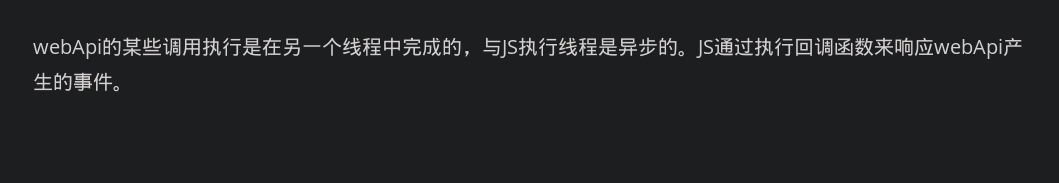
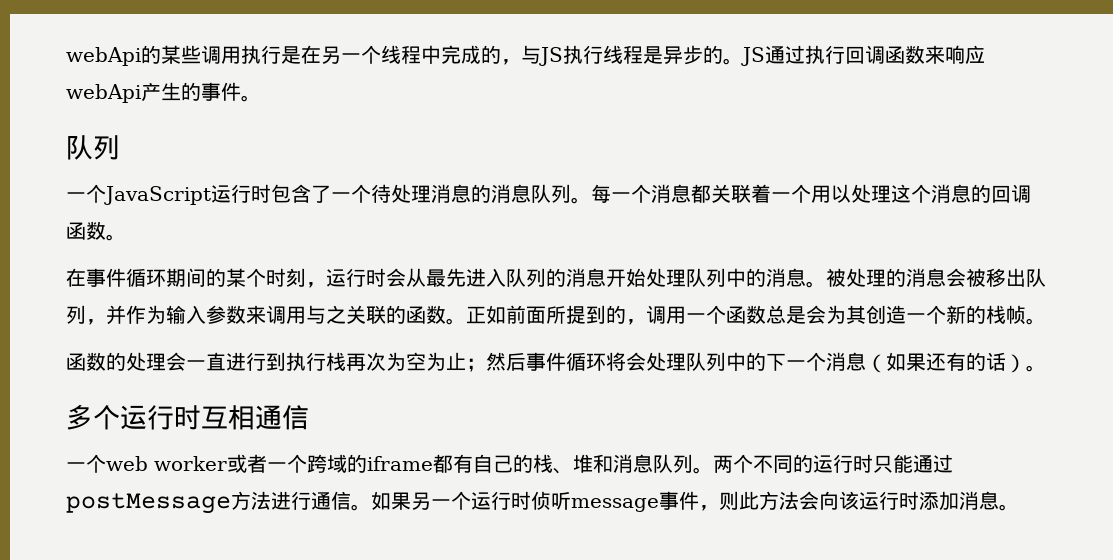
(133, 88) none -> [66,135,120,160] [66,184,1031,205] [66,221,126,241] [66,268,1046,288] [66,305,1046,325] [66,352,1046,373] [66,404,309,430] [66,454,953,474] [66,491,1019,514] // 队列 // 一个JavaScript运行时包含了一个待处理消息的消息队列。每一个消息都关联着一个用以处理这个消息的回调函数。 // 在事件循环期间的某个时刻，运行时会从最先进入队列的消息开始处理队列中的消息。被处理的消息会被移出队列，并作为输入参数来调用与之关联的函数。正如前面所提到的，调用一个函数总是会为其创造一个新的栈帧。 // 函数的处理会一直进行到执行栈再次为空为止；然后事件循环将会处理队列中的下一个消息（如果还有的话）。 // 多个运行时互相通信 // 一个web worker或者一个跨域的iframe都有自己的栈、堆和消息队列。两个不同的运行时只能通过postMessage方法进行通信。如果另一个运行时侦听message事件，则此方法会向该运行时添加消息。

